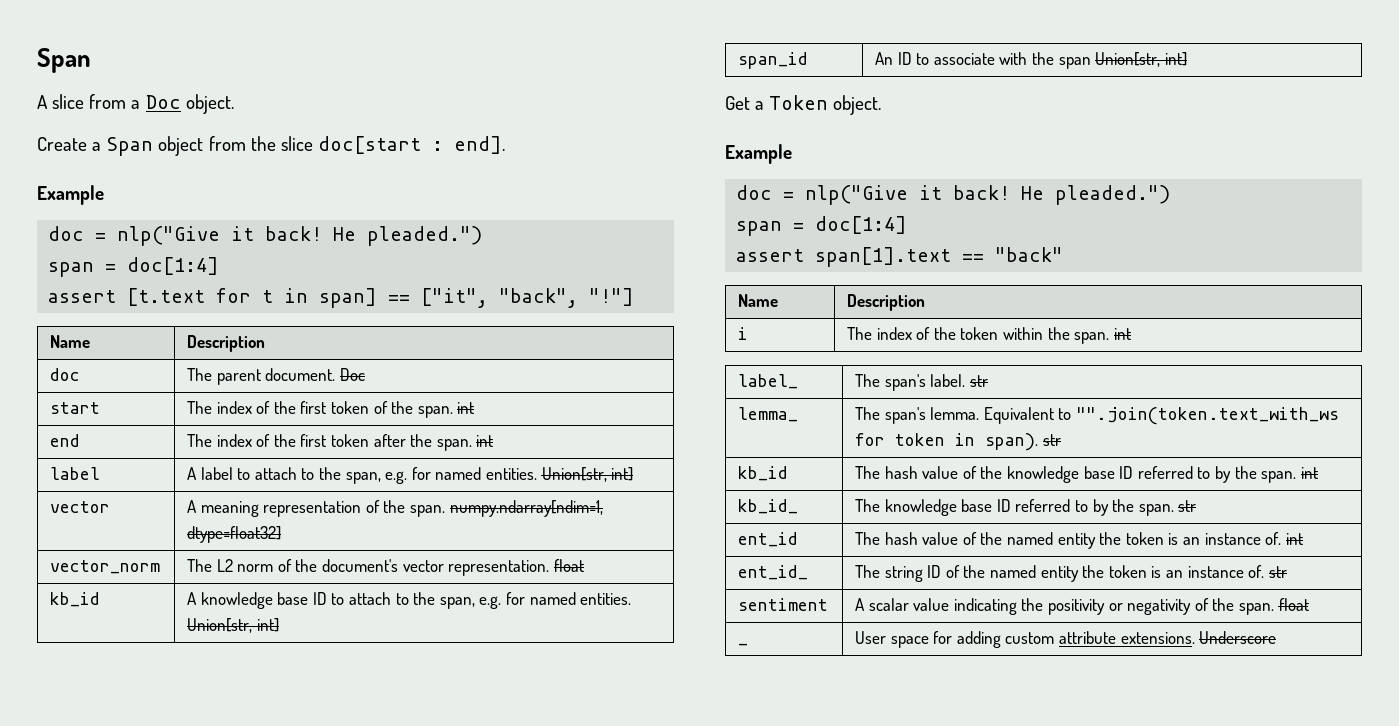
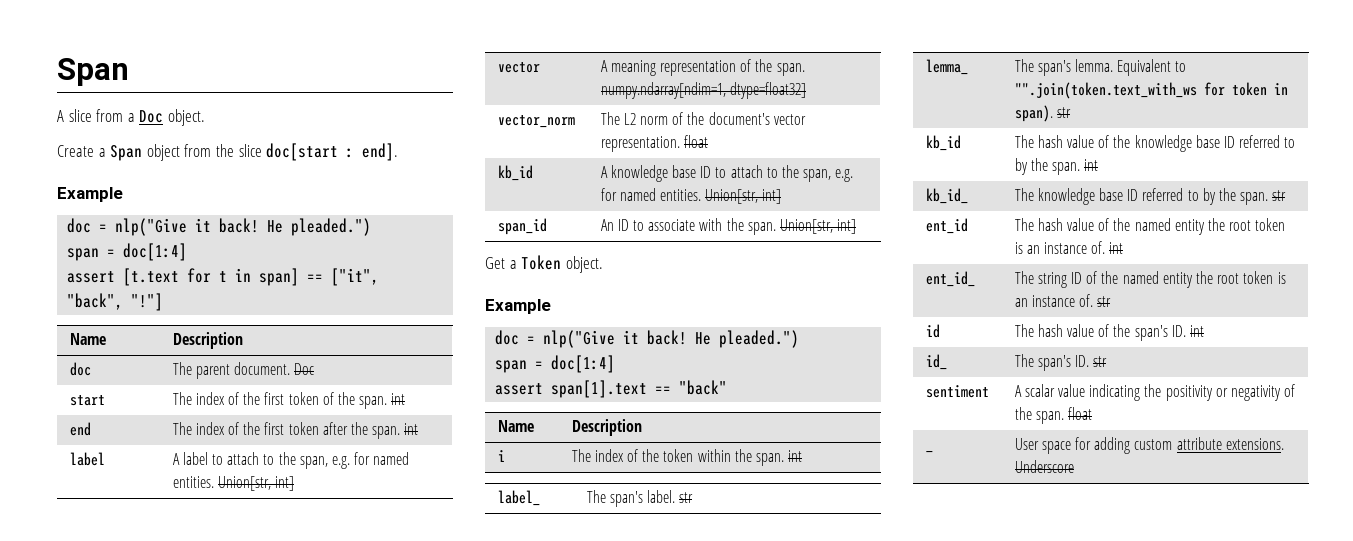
[1058,57,1091,69] span -> [747,222,776,235] span.
(1122, 538) none -> [1229,220,1252,231] root
(1105, 571) none -> [1217,273,1240,284] root
(1287, 572) none -> [925,324,940,338] [1014,324,1205,341] [925,354,947,370] [1014,354,1108,371] // id | The hash value of the span's ID. int // id_ | The span's ID. str

